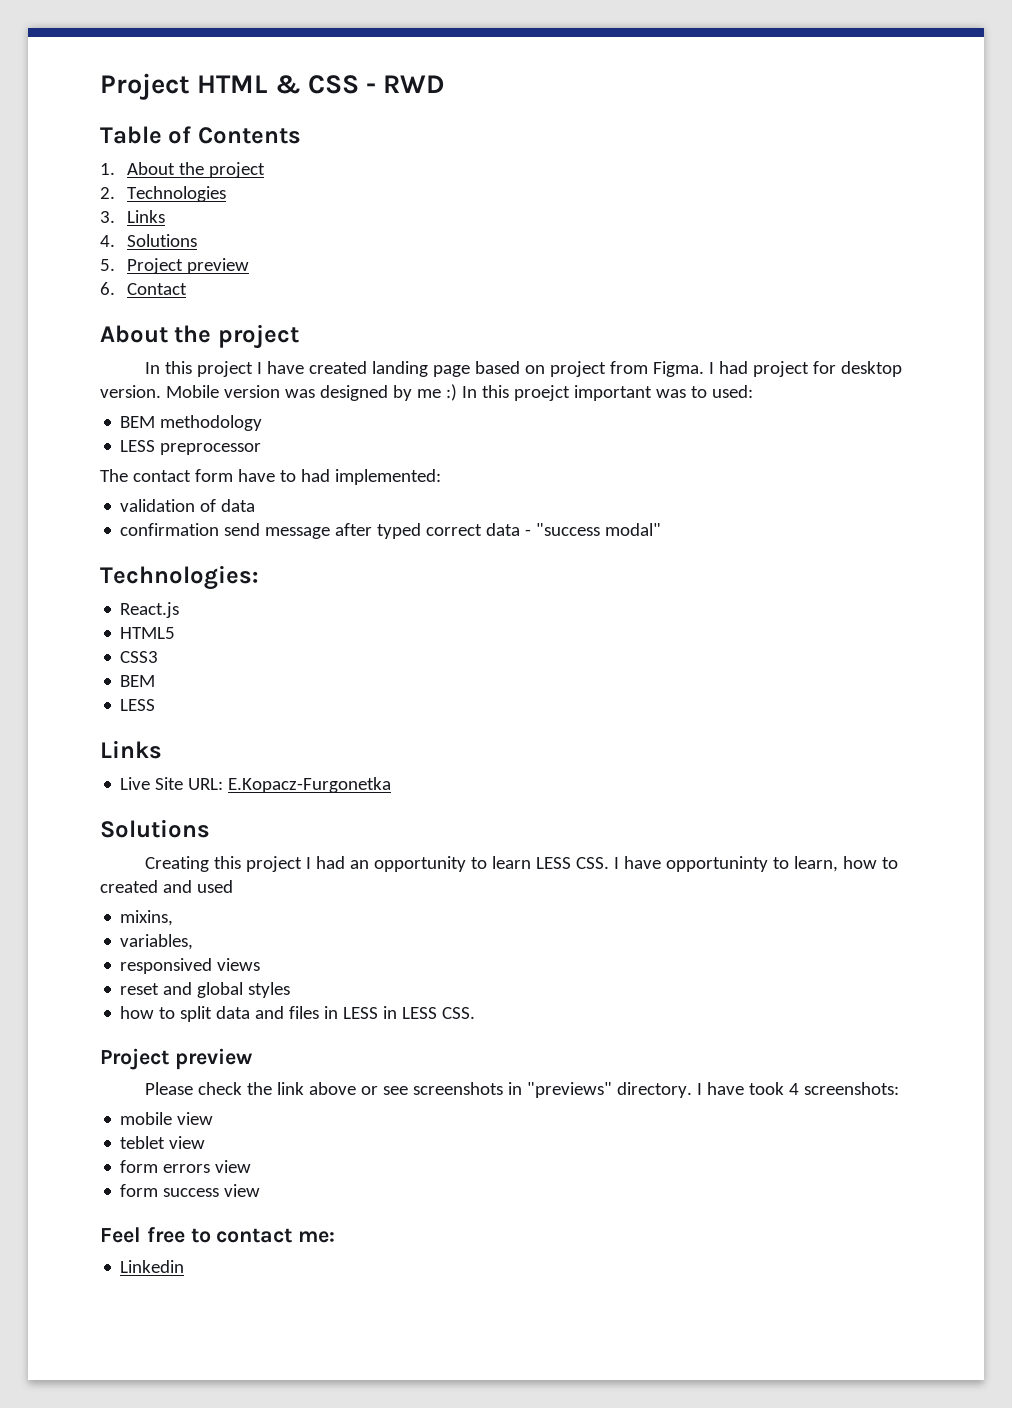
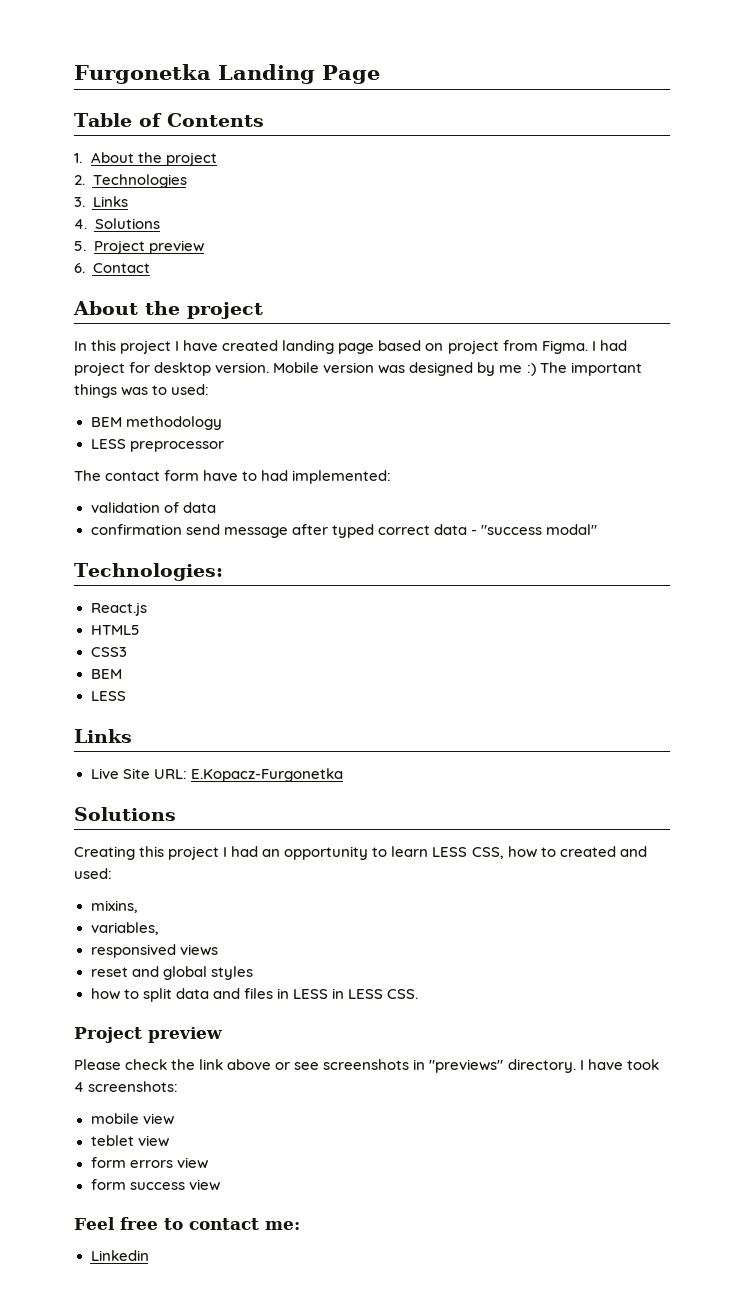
[100,73,446,100] Project HTML & CSS - RWD -> [74,64,380,84] Furgonetka Landing Page
[461,385,652,401] In this proejct important -> [539,362,642,376] [74,384,117,398] The important things
[576,856,839,872] CSS. I have opportuninty to learn, -> [471,847,504,859] CSS,
[196,880,233,893] used -> [74,868,112,879] used:

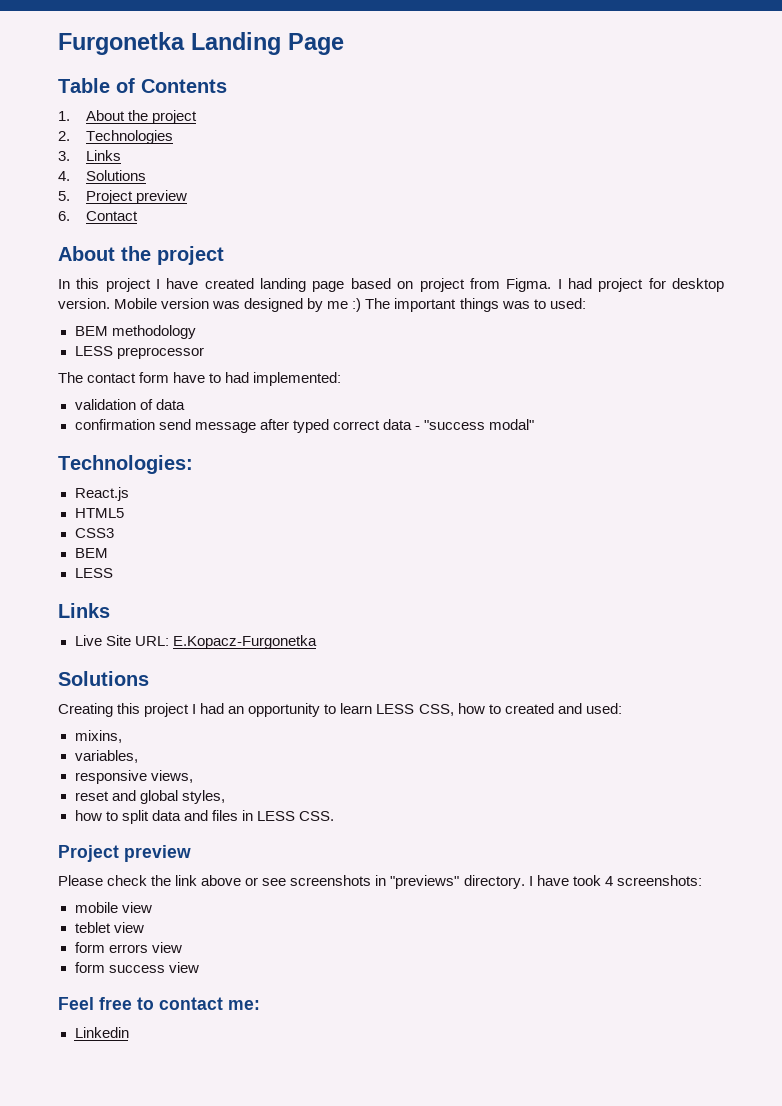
[90,944,218,958] responsived views -> [74,770,193,784] responsive views,
[210,966,253,980] styles -> [181,790,225,804] styles,
[331,988,383,999] in LESS -> (295, 816) none

